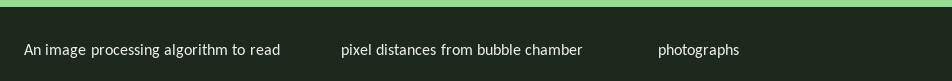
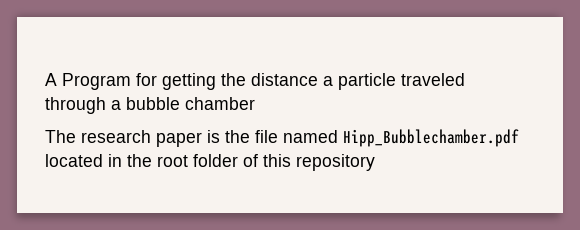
[24,44,739,58] An image processing algorithm to read pixel distances from bubble chamber photographs -> [45,73,465,90] [45,97,255,114] [45,129,519,147] [45,154,375,171] A Program for getting the distance a particle traveled through a bubble chamber // The research paper is the file named Hipp_Bubblechamber.pdf located in the root folder of this repository

